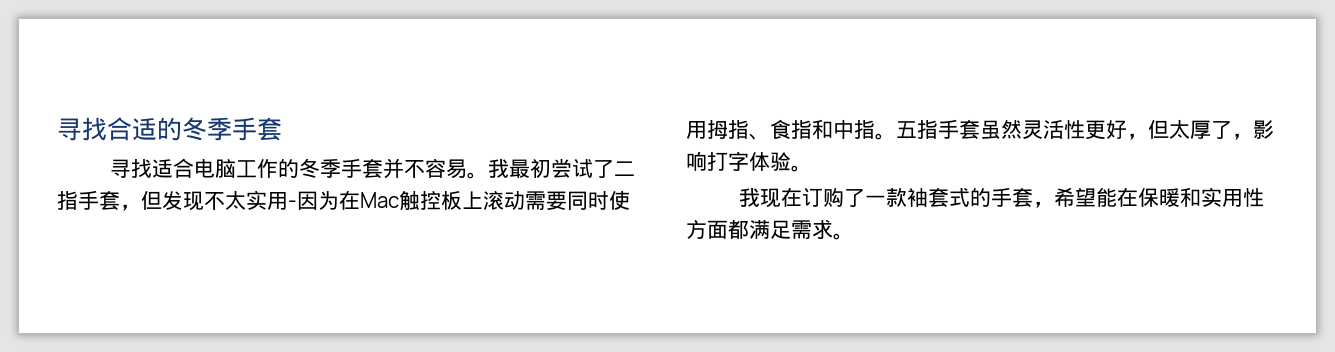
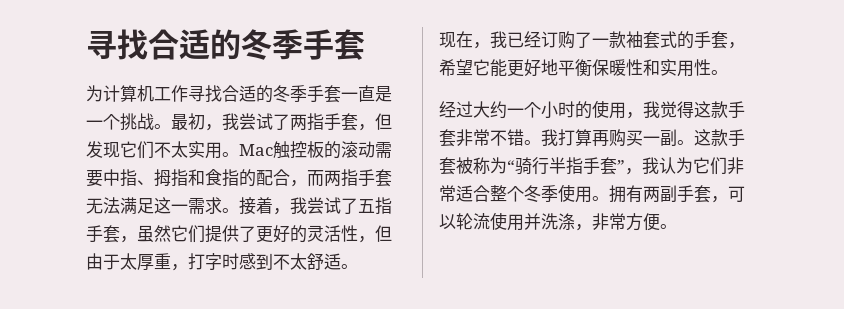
[109,158,635,179] 寻找适合电脑工作的冬季手套并不容易。我最初尝试了二 -> [86,85,392,103] [86,113,307,131] 为计算机工作寻找合适的冬季手套一直是一个挑战。最初，我尝试了两
(204, 201) none -> [120,141,154,159] 它们
[288,190,360,210] -因为在 -> [222,152,239,157] 。
[462,191,483,209] 上 -> [324,141,341,159] 的
[567,190,630,211] [686,119,1274,140] [686,151,812,172] [738,187,802,208] 同时使用拇指、食指和中指。五指手套虽然灵活性更好，但太厚了，影响打字体验。 // 我现在 -> [103,169,392,187] [86,197,392,215] [86,225,392,243] [86,253,358,271] [439,31,541,49] 中指、拇指和食指的配合，而两指手套无法满足这一需求。接着，我尝试了五指手套，虽然它们提供了更好的灵活性，但由于太厚重，打字时感到不太舒适。 // 现在，我已经
[1095,187,1264,207] [686,219,833,239] 能在保暖和实用性方面都满足需求 -> [473,59,728,77] [439,100,745,119] [439,129,745,147] [439,157,744,175] [439,184,745,203] [439,212,660,231] 它能更好地平衡保暖性和实用性。 // 经过大约一个小时的使用，我觉得这款手套非常不错。我打算再购买一副。这款手套被称为“骑行半指手套”，我认为它们非常适合整个冬季使用。拥有两副手套，可以轮流使用并洗涤，非常方便

